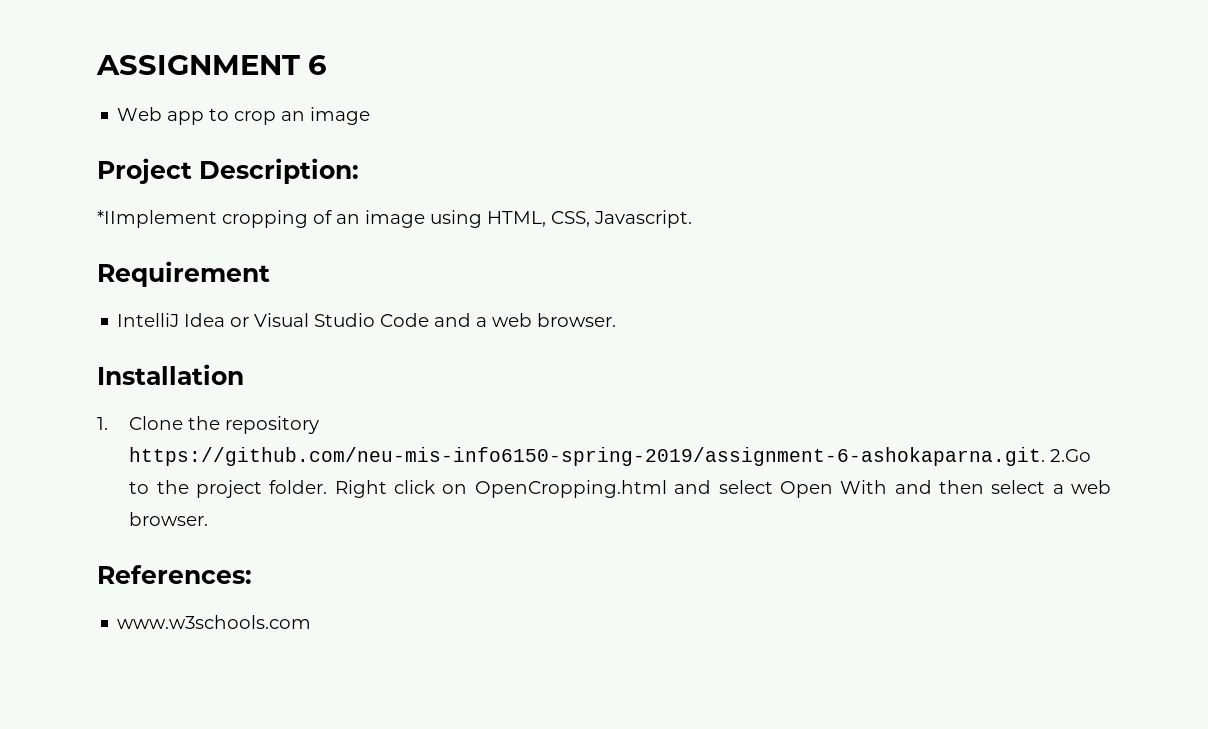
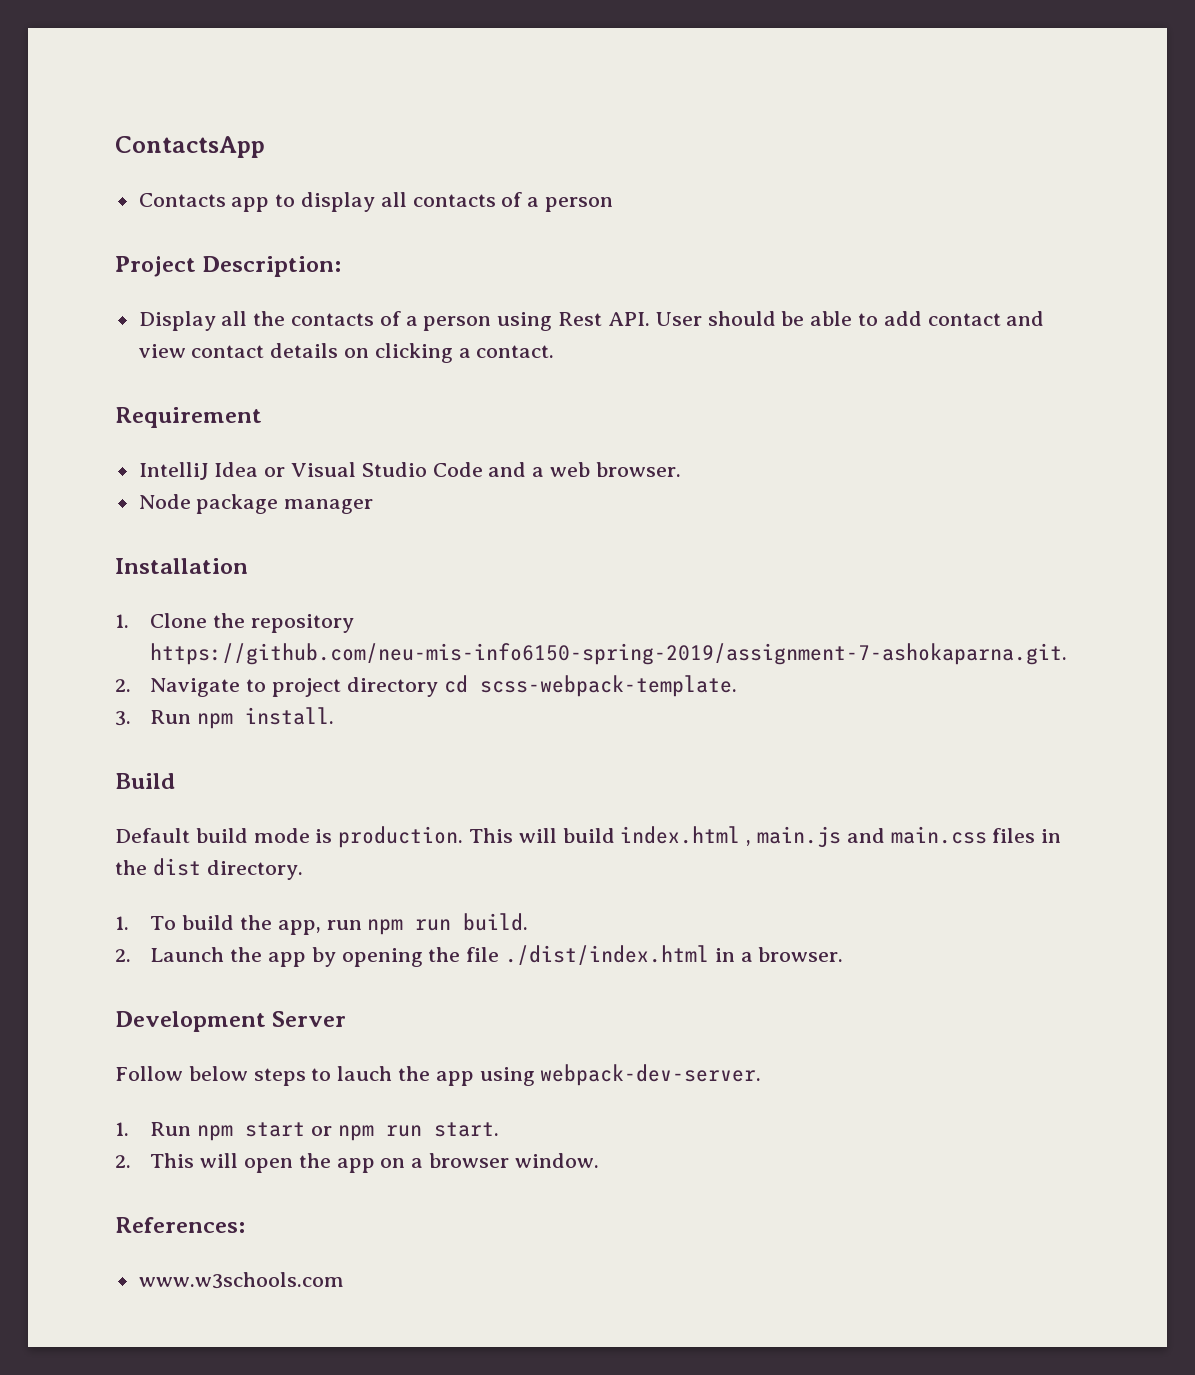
[96,55,326,75] [117,107,371,125] [97,158,359,184] [97,210,692,228] ASSIGNMENT 6 // Web app to crop an image // Project Description: // *IImplement cropping of an image using HTML, CSS, Javascript. -> [115,136,265,158] [138,192,614,212] [115,256,342,277] [138,311,1045,331] [138,343,555,363] ContactsApp // Contacts app to display all contacts of a person // Project Description: // Display all the contacts of a person using Rest API. User should be able to add contact and view contact details on clicking a contact.
(617, 320) none -> [138,494,374,514] // Node package manager
[129,447,1092,466] [129,480,1112,498] [129,512,209,526] https://github.com/neu-mis-info6150-spring-2019/assignment-6-ashokaparna.git. 2.Go to the project folder. Right click on OpenCropping.html and select Open With and then select a web browser. -> [150,643,1068,665] [115,675,737,697] [115,707,335,729] [115,773,175,789] [115,826,1062,848] [115,858,303,880] [115,913,529,935] [115,945,844,967] [115,1011,347,1032] [115,1064,762,1086] [115,1122,499,1141] [115,1153,599,1173] https://github.com/neu-mis-info6150-spring-2019/assignment-7-ashokaparna.git. // 2. Navigate to project directory cd scss-webpack-template. // 3. Run npm install. // Build // Default build mode is production. This will build index.html , main.js and main.css files in the dist directory. // 1. To build the app, run npm run build. // 2. Launch the app by opening the file ./dist/index.html in a browser. // Development Server // Follow below steps to lauch the app using webpack-dev-server. // 1. Run npm start or npm run start. // 2. This will open the app on a browser window.

